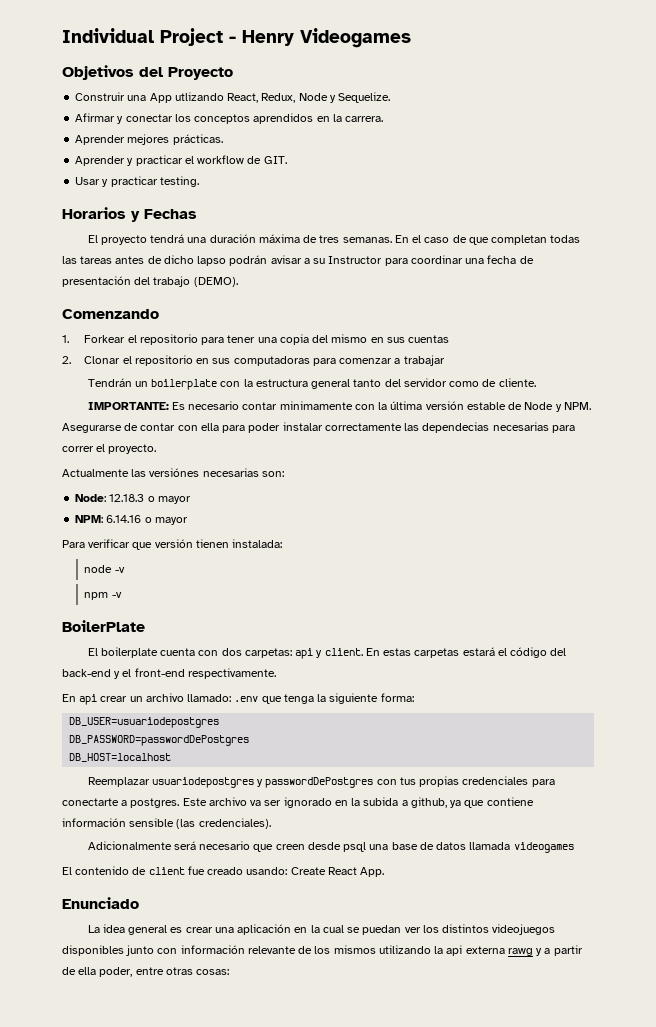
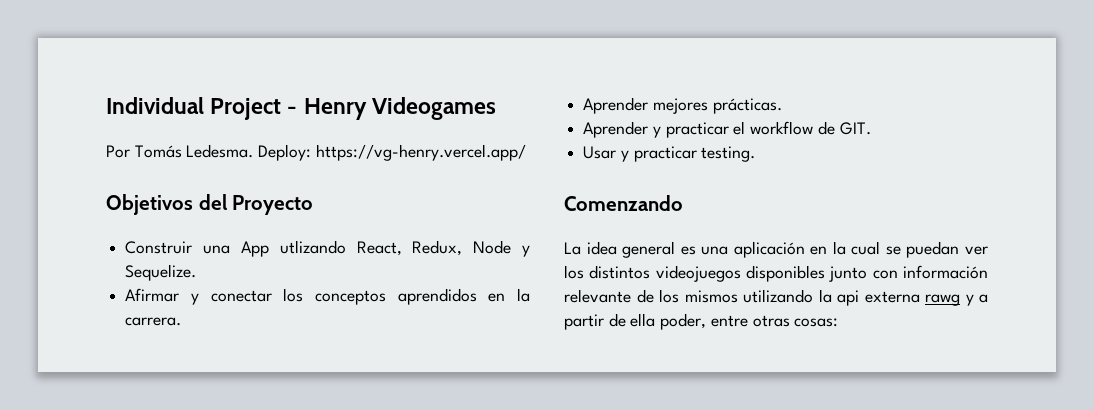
(411, 38) none -> [106,144,526,161] // Por Tomás Ledesma. Deploy: https://vg-henry.vercel.app/
[62,207,197,222] [87,234,581,245] [62,255,534,266] [62,276,238,287] [62,309,159,319] [62,334,450,345] [62,355,445,366] [87,378,536,390] [87,401,591,412] [62,422,575,433] [62,444,157,454] [62,468,284,477] [75,494,191,504] [75,515,188,525] [62,539,283,550] [84,565,125,573] [84,592,122,600] [62,620,145,632] [87,647,567,659] [62,668,276,679] [62,693,414,705] [69,717,220,728] [69,735,250,746] [69,753,172,762] [87,776,555,788] [62,797,534,808] [62,818,271,829] [87,841,574,853] [62,866,385,877] [62,897,139,909] Horarios y Fechas // El proyecto tendrá una duración máxima de tres semanas. En el caso de que completan todas las tareas antes de dicho lapso podrán avisar a su Instructor para coordinar una fecha de presentación del trabajo (DEMO). // Comenzando // 1. Forkear el repositorio para tener una copia del mismo en sus cuentas // 2. Clonar el repositorio en sus computadoras para comenzar a trabajar // Tendrán un boilerplate con la estructura general tanto del servidor como de cliente. // IMPORTANTE: Es necesario contar minimamente con la última versión estable de Node y NPM. Asegurarse de contar con ella para poder instalar correctamente las dependecias necesarias para correr el proyecto. // Actualmente las versiónes necesarias son: // Node: 12.18.3 o mayor // NPM: 6.14.16 o mayor // Para verificar que versión tienen instalada: // node -v // npm -v // BoilerPlate // El boilerplate cuenta con dos carpetas: api y client. En estas carpetas estará el código del back-end y el front-end respectivamente. // En api crear un archivo llamado: .env que tenga la siguiente forma: // DB_USER=usuariodepostgres // DB_PASSWORD=passwordDePostgres // DB_HOST=localhost // Reemplazar usuariodepostgres y passwordDePostgres con tus propias credenciales para conectarte a postgres. Este archivo va ser ignorado en la subida a github, ya que contiene información sensible (las credenciales). // Adicionalmente será necesario que creen desde psql una base de datos llamada videogames // El contenido de client fue creado usando: Create React App. // Enunciado -> [564,195,683,211] Comenzando
[185,927,213,933] crear -> (696, 250) none

